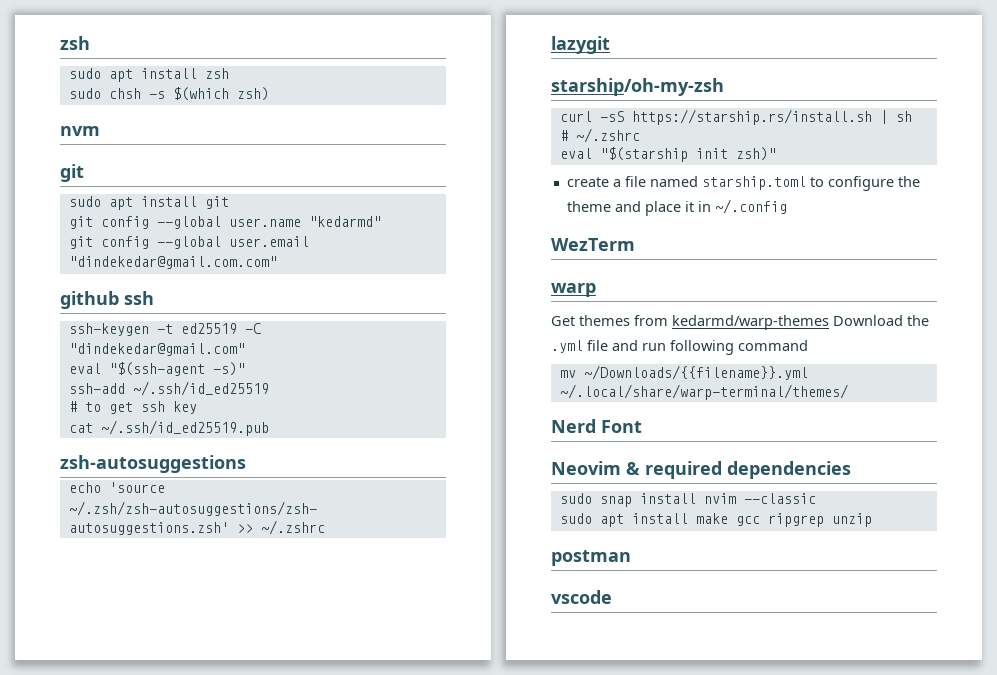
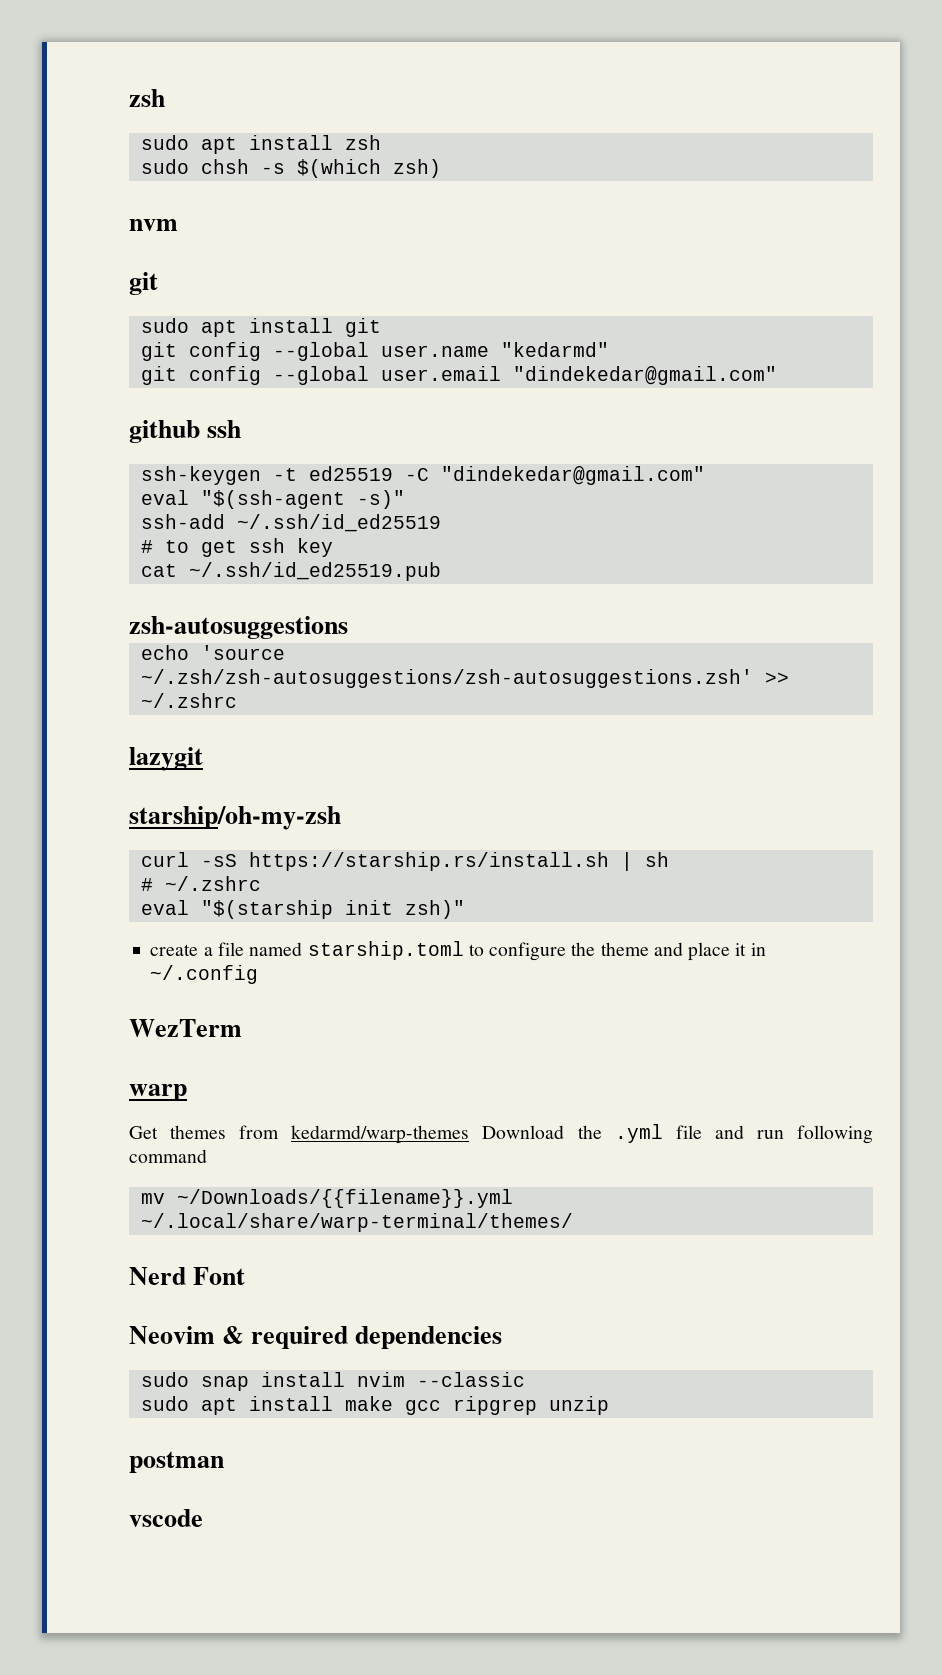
[68,256,277,269] "dindekedar@gmail.com.com" -> [512,366,777,385] "dindekedar@gmail.com"

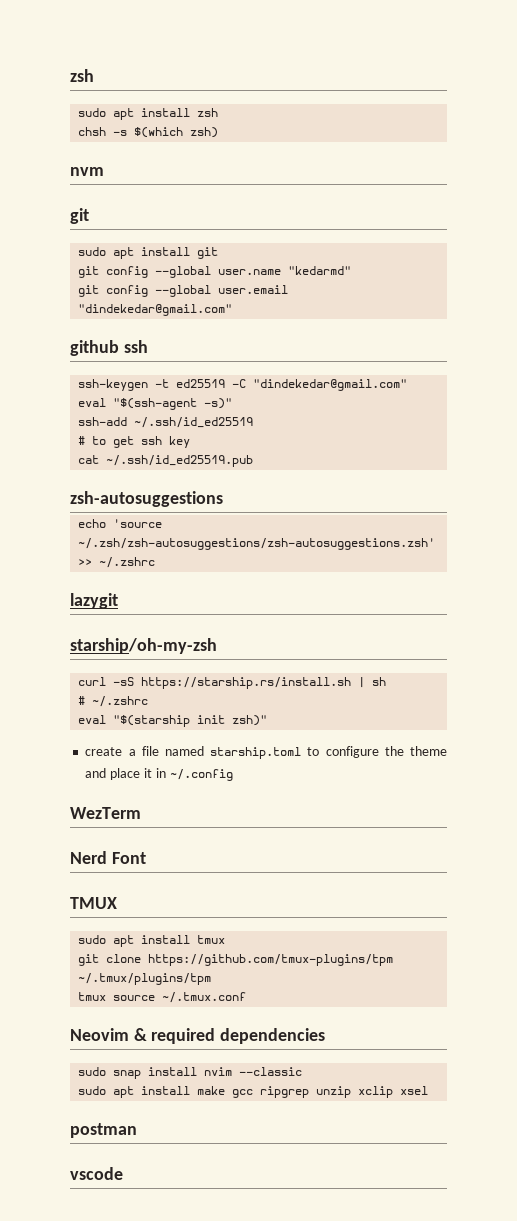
[140,159,189,174] sudo -> (219, 112) none
[129,1084,187,1101] [129,1124,874,1144] [129,1149,207,1163] [140,1189,513,1208] [140,1213,573,1232] [129,1267,246,1285] warp // Get themes from kedarmd/warp-themes Download the .yml file and run following command // mv ~/Downloads/{{filename}}.yml ~/.local/share/warp-terminal/themes/ // Nerd Font -> [70,851,146,864] [70,897,117,909] [78,935,226,947] [78,954,394,966] [78,973,212,985] [78,992,247,1003] Nerd Font // TMUX // sudo apt install tmux // git clone https://github.com/tmux-plugins/tpm ~/.tmux/plugins/tpm // tmux source ~/.tmux.conf
(609, 1405) none -> [358,1086,429,1098] xclip xsel

